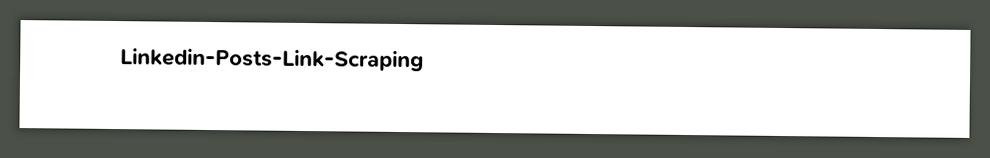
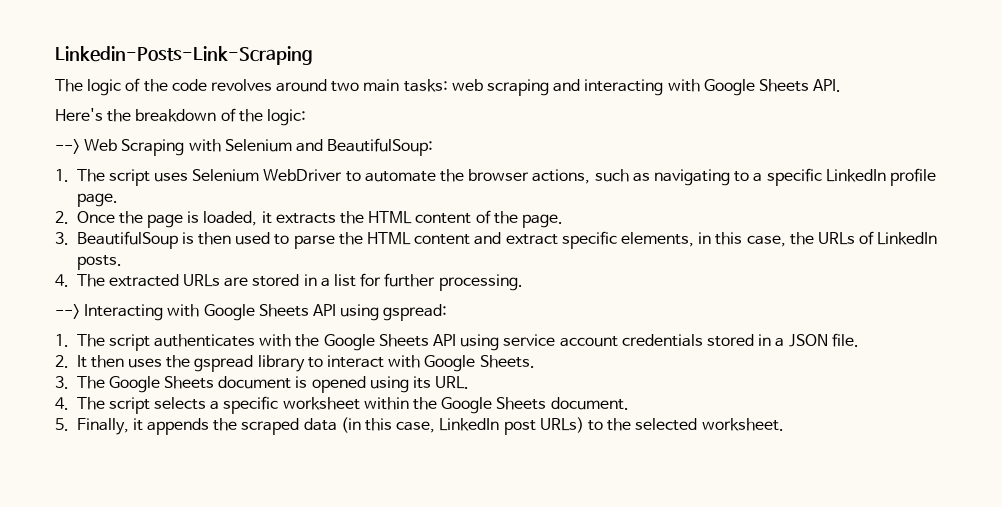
(424, 60) none -> [55,78,842,96] [55,108,306,126] [55,138,434,156] [55,168,936,186] [76,193,118,207] [55,210,563,228] [55,231,938,249] [76,255,122,270] [55,273,523,291] [55,304,448,321] [55,333,859,351] [55,355,535,372] [55,376,470,393] [55,396,629,414] [55,417,784,435] // The logic of the code revolves around two main tasks: web scraping and interacting with Google Sheets API. // Here's the breakdown of the logic: // --> Web Scraping with Selenium and BeautifulSoup: // 1. The script uses Selenium WebDriver to automate the browser actions, such as navigating to a specific LinkedIn profile page. // 2. Once the page is loaded, it extracts the HTML content of the page. // 3. BeautifulSoup is then used to parse the HTML content and extract specific elements, in this case, the URLs of LinkedIn posts. // 4. The extracted URLs are stored in a list for further processing. // --> Interacting with Google Sheets API using gspread: // 1. The script authenticates with the Google Sheets API using service account credentials stored in a JSON file. // 2. It then uses the gspread library to interact with Google Sheets. // 3. The Google Sheets document is opened using its URL. // 4. The script selects a specific worksheet within the Google Sheets document. // 5. Finally, it appends the scraped data (in this case, LinkedIn post URLs) to the selected worksheet.

